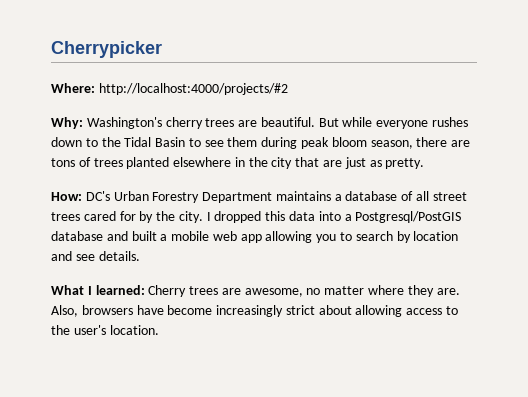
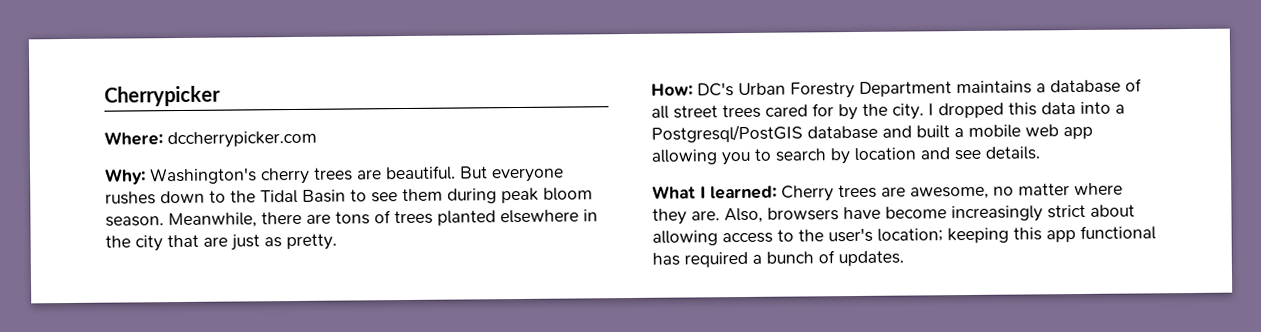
[98,83,288,95] http://localhost:4000/projects/#2 -> [167,130,317,149] dccherrypicker.com
[342,117,373,127] while -> (488, 172) none
[370,140,413,149] season, -> [105,212,257,229] season. Meanwhile,
[109,325,159,335] location. -> [877,225,1156,244] [652,250,904,268] location; keeping this app functional has required a bunch of updates.

